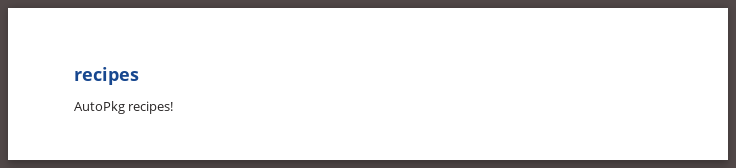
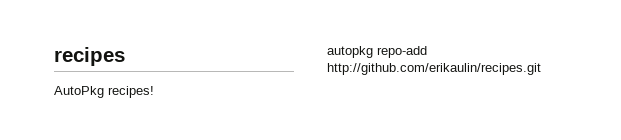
(174, 107) none -> [327,46,427,58] [327,63,541,75] // autopkg repo-add http://github.com/erikaulin/recipes.git

